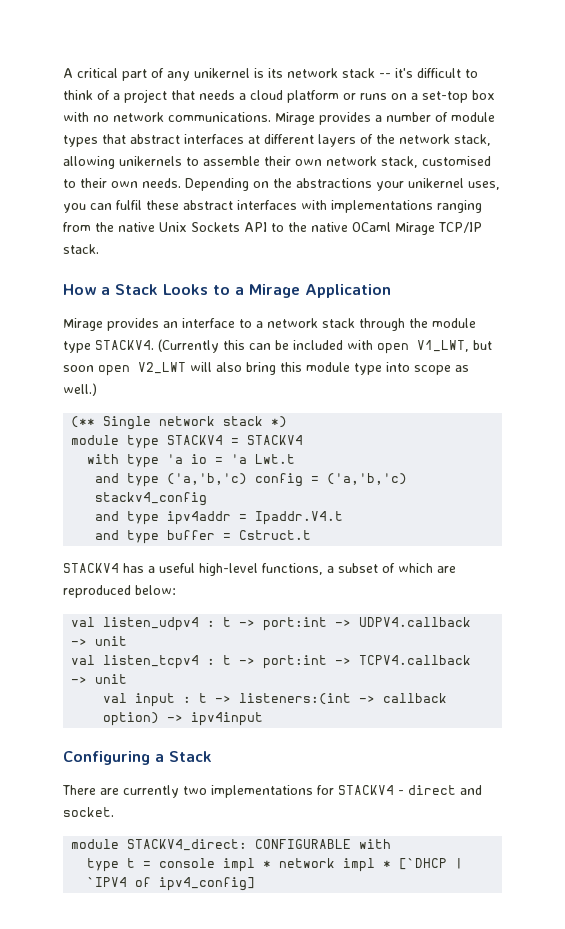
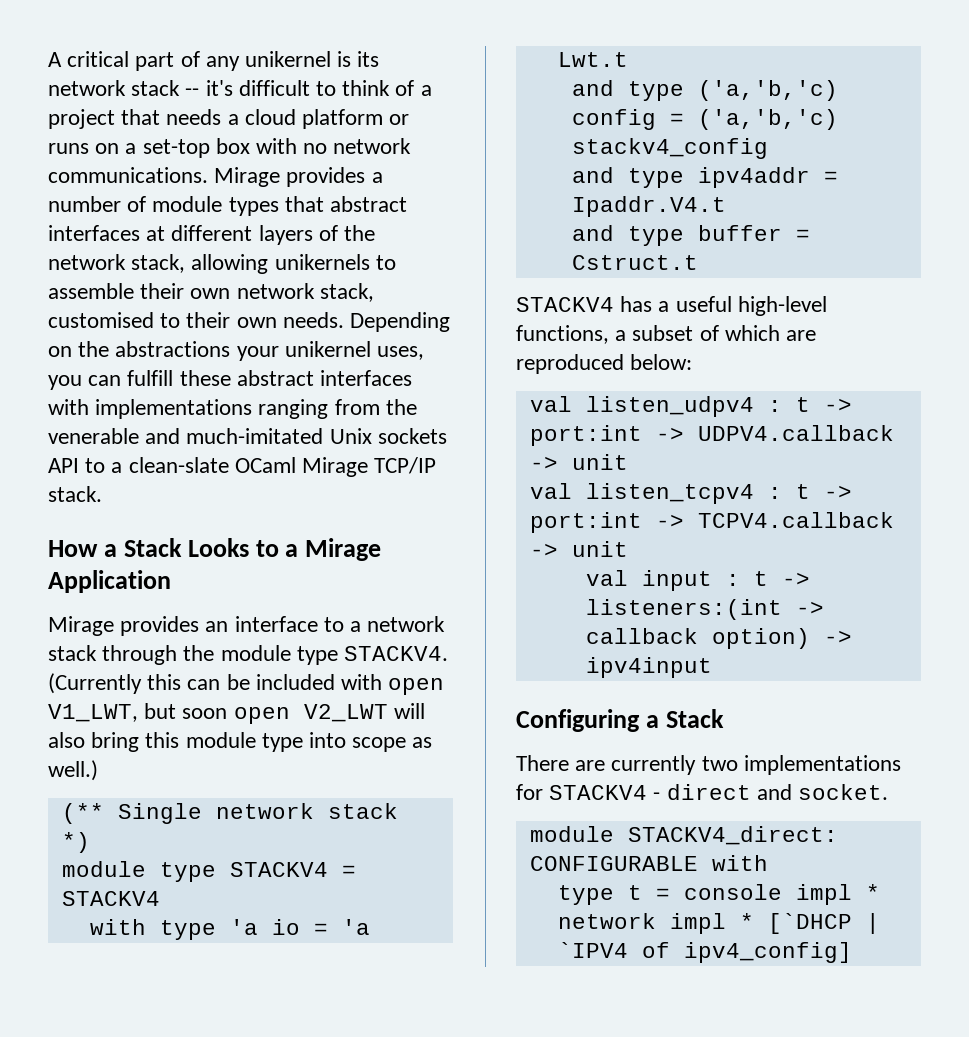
[116,200,142,210] fulfil -> [127,370,174,386] fulfill
[118,222,348,232] native Unix Sockets API to the native -> [48,428,447,444] [48,457,229,473] venerable and much-imitated Unix sockets API to a clean-slate

